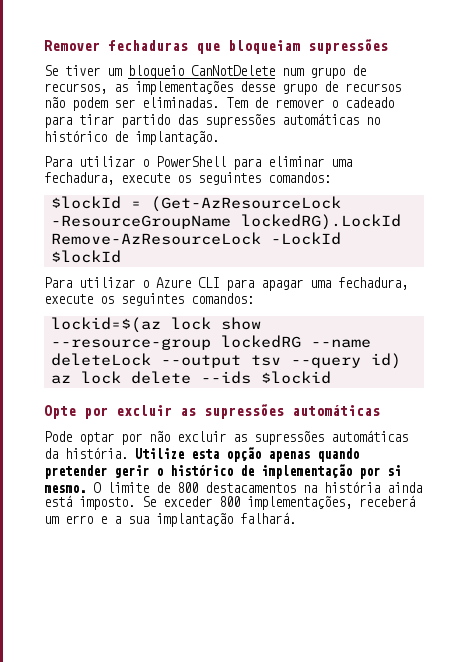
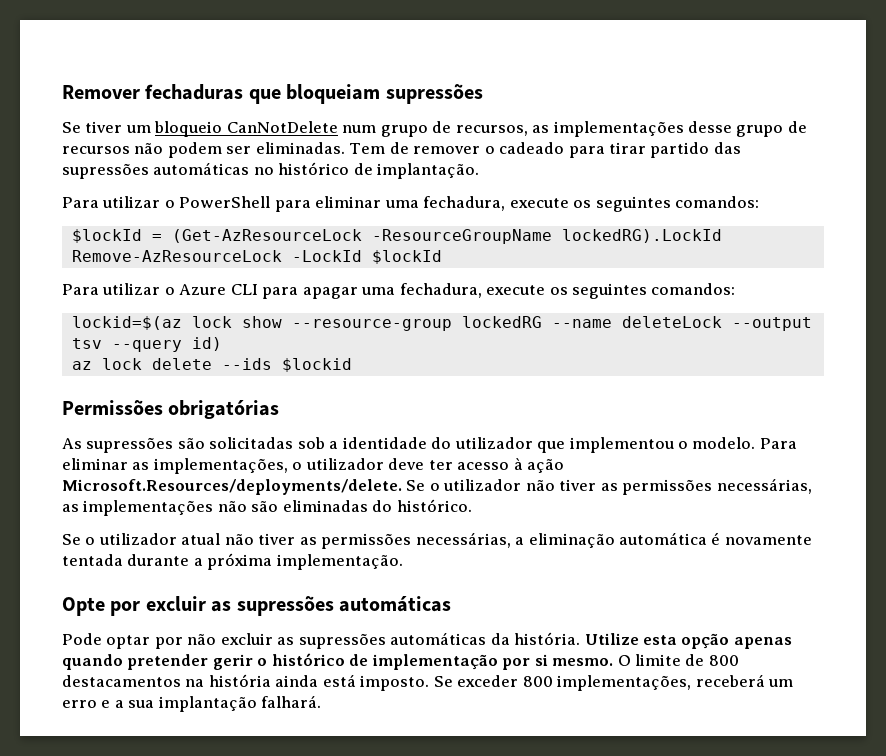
(331, 377) none -> [62,400,280,419] [62,437,797,453] [62,457,565,474] [62,478,812,495] [62,499,472,516] [62,532,812,549] [62,553,403,570] // Permissões obrigatórias // As supressões são solicitadas sob a identidade do utilizador que implementou o modelo. Para eliminar as implementações, o utilizador deve ter acesso à ação Microsoft.Resources/deployments/delete. Se o utilizador não tiver as permissões necessárias, as implementações não são eliminadas do histórico. // Se o utilizador atual não tiver as permissões necessárias, a eliminação automática é novamente tentada durante a próxima implementação.

